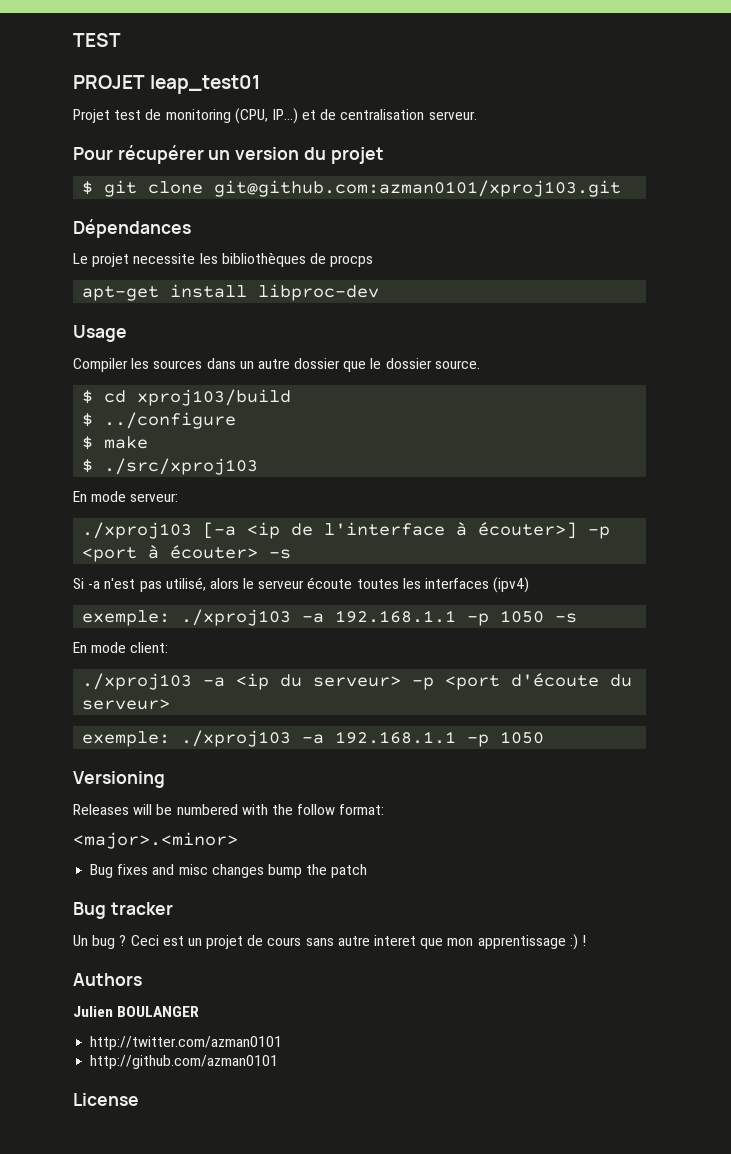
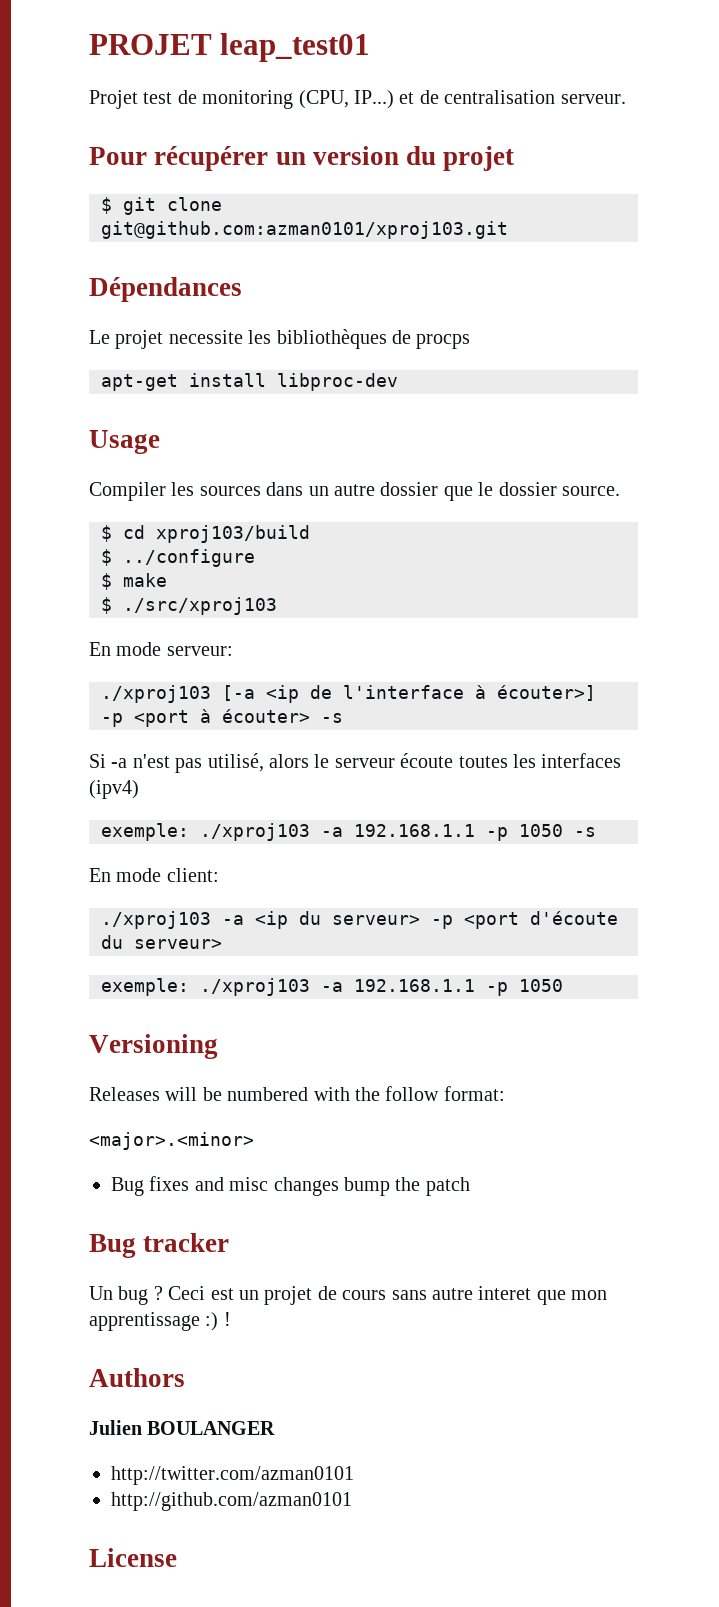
[73,33,121,47] TEST // -> (89, 44) none

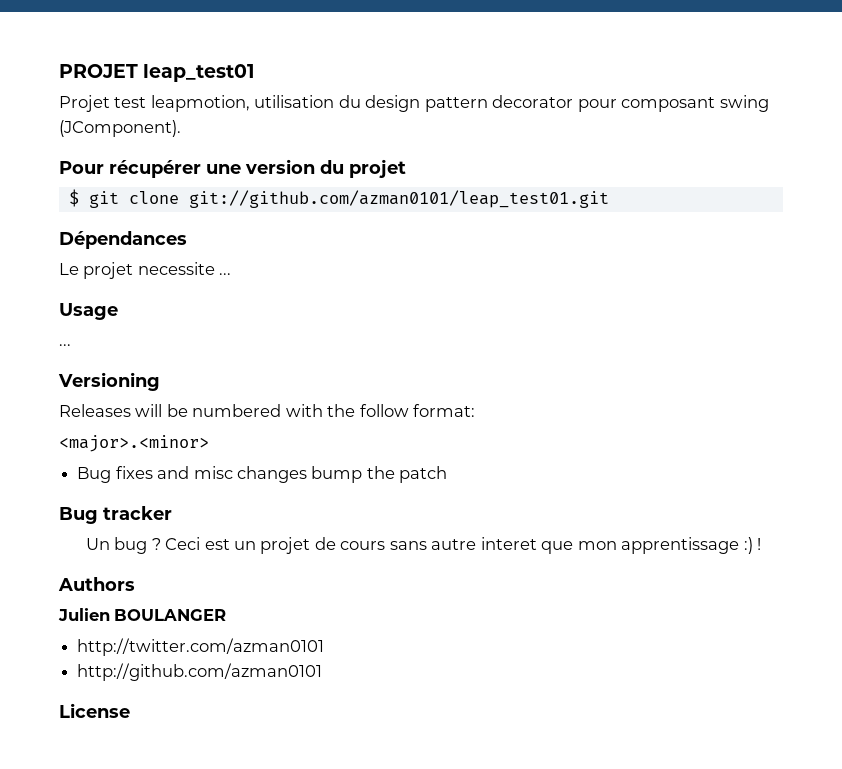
[177,90,626,109] de monitoring (CPU, IP...) et de centralisation serveur. -> [150,95,769,112] [59,120,181,137] leapmotion, utilisation du design pattern decorator pour composant swing (JComponent).
[275,152,306,165] un -> [206,164,241,174] une
[101,221,508,239] git@github.com:azman0101/xproj103.git -> [188,190,609,208] git://github.com/azman0101/leap_test01.git
[248,329,471,349] [101,373,398,391] [89,430,160,454] [89,482,620,501] [101,525,310,543] [101,549,255,567] [101,573,167,590] [101,597,277,615] [89,642,233,656] [101,685,596,703] [101,709,343,727] [89,753,622,773] [89,780,139,799] [101,823,596,841] [89,868,219,882] [101,911,618,929] [101,935,222,949] [101,978,563,996] les bibliothèques de procps // apt-get install libproc-dev // Usage // Compiler les sources dans un autre dossier que le dossier source. // $ cd xproj103/build // $ ../configure // $ make // $ ./src/xproj103 // En mode serveur: // ./xproj103 [-a <ip de l'interface à écouter>] -p <port à écouter> -s // Si -a n'est pas utilisé, alors le serveur écoute toutes les interfaces (ipv4) // exemple: ./xproj103 -a 192.168.1.1 -p 1050 -s // En mode client: // ./xproj103 -a <ip du serveur> -p <port d'écoute du serveur> // exemple: ./xproj103 -a 192.168.1.1 -p 1050 -> [219,273,232,275] [59,303,118,320] [59,344,71,346] ... // Usage // ...

